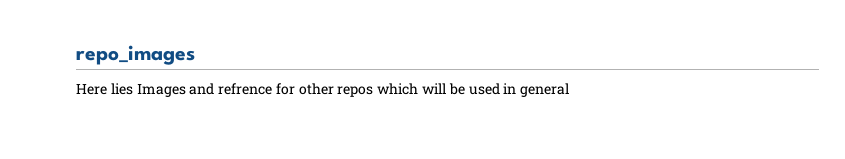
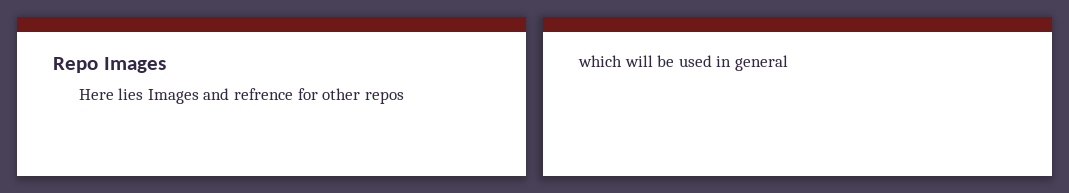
[76,45,195,65] repo_images -> [53,57,166,73] Repo Images

